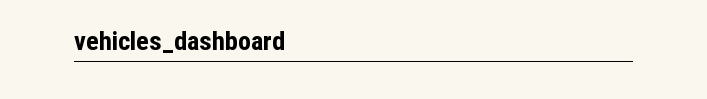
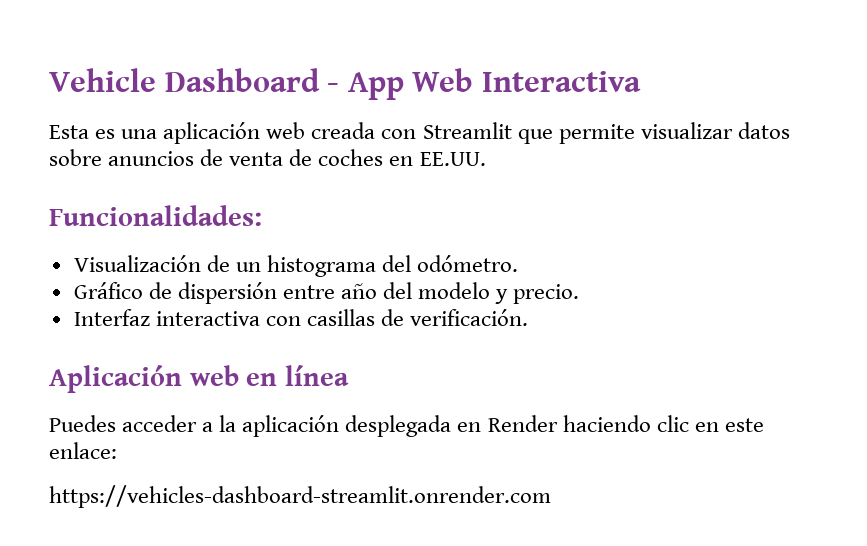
[74,31,285,53] vehicles_dashboard -> [49,68,641,100] [49,122,790,144] [49,149,486,166] [49,205,262,226] [73,255,519,277] [73,282,580,304] [73,309,529,326] [49,365,349,393] [49,415,764,437] [49,442,117,459] [49,485,551,508] Vehicle Dashboard - App Web Interactiva // Esta es una aplicación web creada con Streamlit que permite visualizar datos sobre anuncios de venta de coches en EE.UU. // Funcionalidades: // Visualización de un histograma del odómetro. // Gráfico de dispersión entre año del modelo y precio. // Interfaz interactiva con casillas de verificación. // Aplicación web en línea // Puedes acceder a la aplicación desplegada en Render haciendo clic en este enlace: // https://vehicles-dashboard-streamlit.onrender.com

